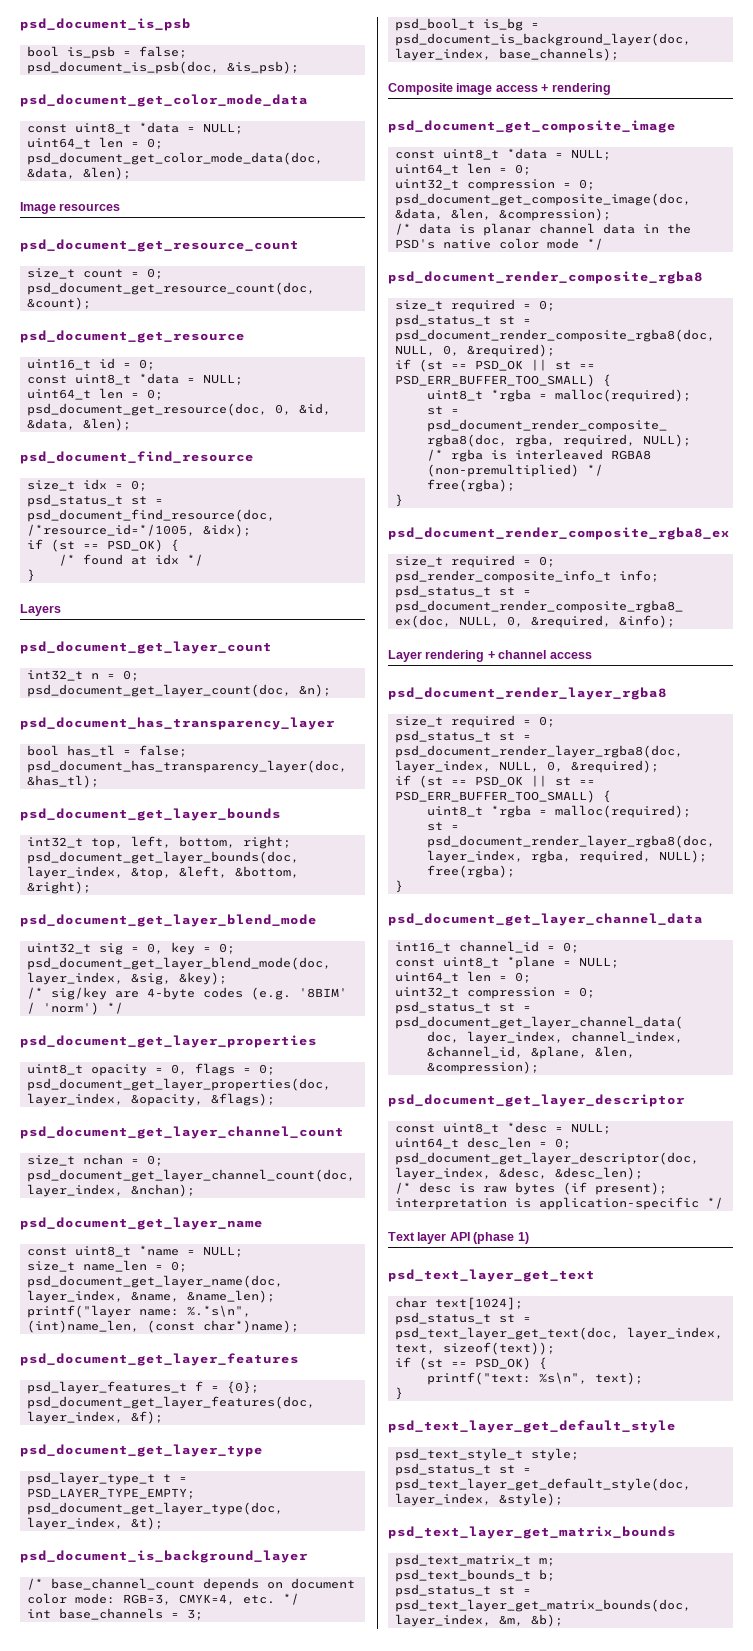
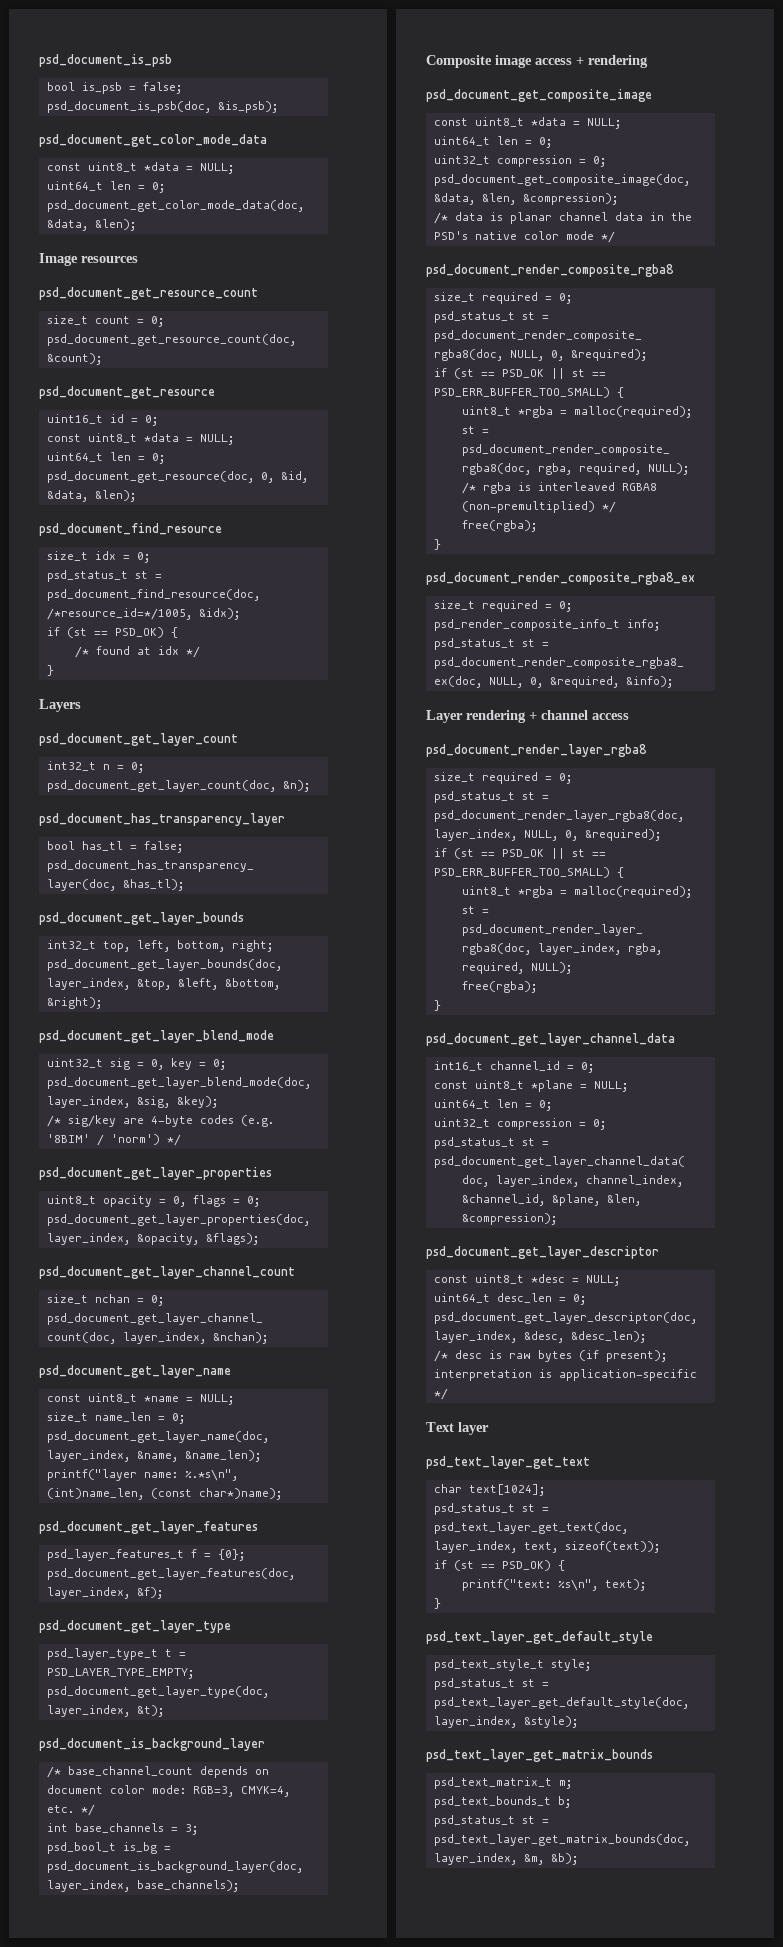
[449,1232,529,1244] API (phase 1) -> (489, 1428) none

